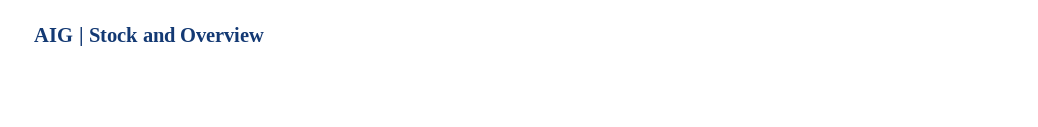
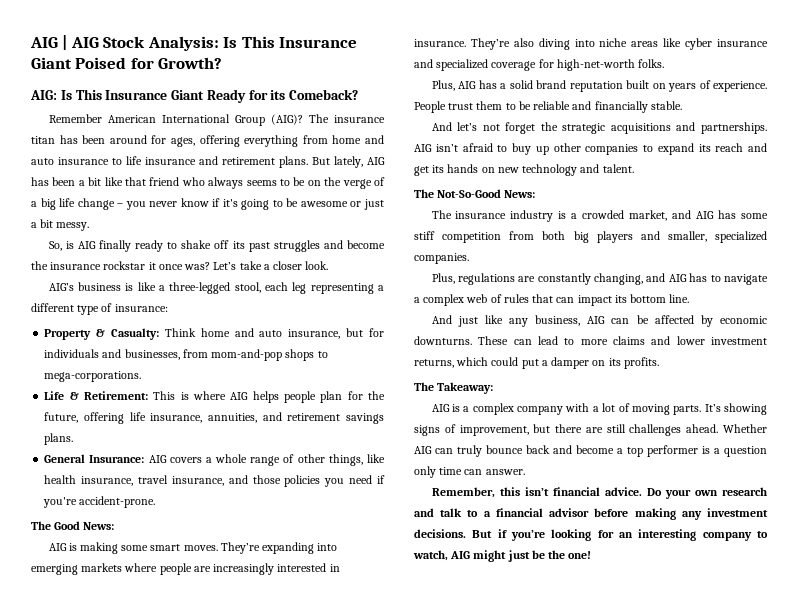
[89,27,265,42] Stock and Overview -> [70,36,358,51] [31,57,223,69] [30,89,359,103] [48,114,385,126] [31,135,384,147] [31,156,385,168] [31,177,385,189] [31,198,385,210] [31,219,90,231] [48,240,385,252] [31,261,329,270] [48,282,384,294] [31,303,168,315] [44,328,384,340] [44,349,328,361] [44,371,142,382] [44,391,386,403] [44,412,385,424] [44,433,74,445] [44,454,386,466] [44,475,386,487] [43,496,156,508] [31,521,115,530] [48,542,338,554] [31,563,340,575] [414,38,768,50] [414,59,665,71] [431,80,767,92] [414,101,682,113] [431,122,767,134] [414,143,767,155] [414,164,634,176] [414,189,536,198] [431,210,768,222] [414,231,767,243] [414,253,469,264] [431,273,768,285] [414,294,690,306] [431,315,767,327] [414,336,767,345] [414,357,659,369] [414,382,494,394] [431,403,767,415] [414,424,767,436] [414,445,767,457] [414,466,525,478] [431,487,767,499] [414,508,768,520] [414,529,768,541] [413,550,592,562] AIG Stock Analysis: Is This Insurance Giant Poised for Growth? // AIG: Is This Insurance Giant Ready for its Comeback? // Remember American International Group (AIG)? The insurance titan has been around for ages, offering everything from home and auto insurance to life insurance and retirement plans. But lately, AIG has been a bit like that friend who always seems to be on the verge of a big life change – you never know if it's going to be awesome or just a bit messy. // So, is AIG finally ready to shake off its past struggles and become the insurance rockstar it once was? Let’s take a closer look. // AIG’s business is like a three-legged stool, each leg representing a different type of insurance: // Property & Casualty: Think home and auto insurance, but for individuals and businesses, from mom-and-pop shops to mega-corporations. // Life & Retirement: This is where AIG helps people plan for the future, offering life insurance, annuities, and retirement savings plans. // General Insurance: AIG covers a whole range of other things, like health insurance, travel insurance, and those policies you need if you're accident-prone. // The Good News: // AIG is making some smart moves. They’re expanding into emerging markets where people are increasingly interested in insurance. They’re also diving into niche areas like cyber insurance and specialized coverage for high-net-worth folks. // Plus, AIG has a solid brand reputation built on years of experience. People trust them to be reliable and financially stable. // And let’s not forget the strategic acquisitions and partnerships. AIG isn’t afraid to buy up other companies to expand its reach and get its hands on new technology and talent. // The Not-So-Good News: // The insurance industry is a crowded market, and AIG has some stiff competition from both big players and smaller, specialized companies. // Plus, regulations are constantly changing, and AIG has to navigate a complex web of rules that can impact its bottom line. // And just like any business, AIG can be affected by economic downturns. These can lead to more claims and lower investment returns, which could put a damper on its profits. // The Takeaway: // AIG is a complex company with a lot of moving parts. It’s showing signs of improvement, but there are still challenges ahead. Whether AIG can truly bounce back and become a top performer is a question only time can answer. // Remember, this isn’t financial advice. Do your own research and talk to a financial advisor before making any investment decisions. But if you’re looking for an interesting company to watch, AIG might just be the one!

